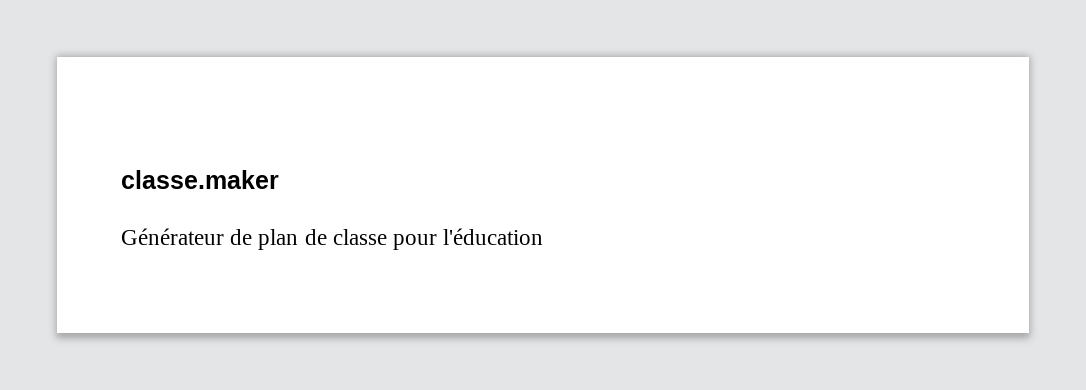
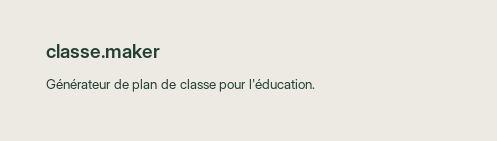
[443,228,544,245] l'éducation -> [248,79,315,89] l'éducation.

